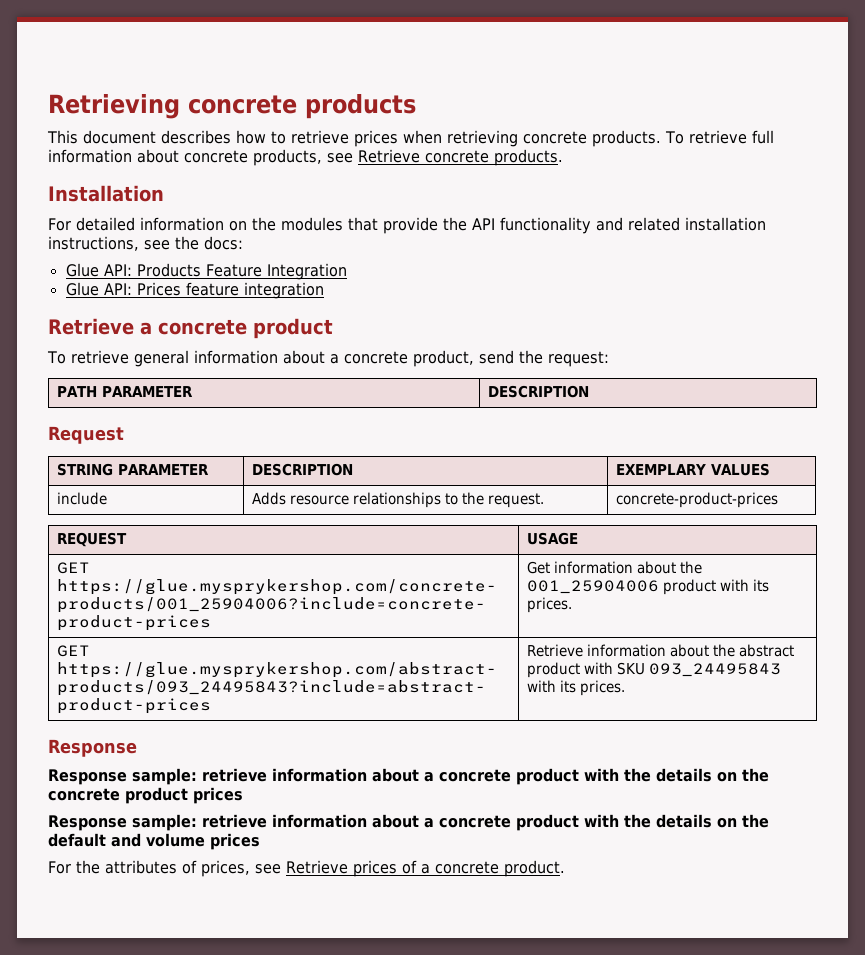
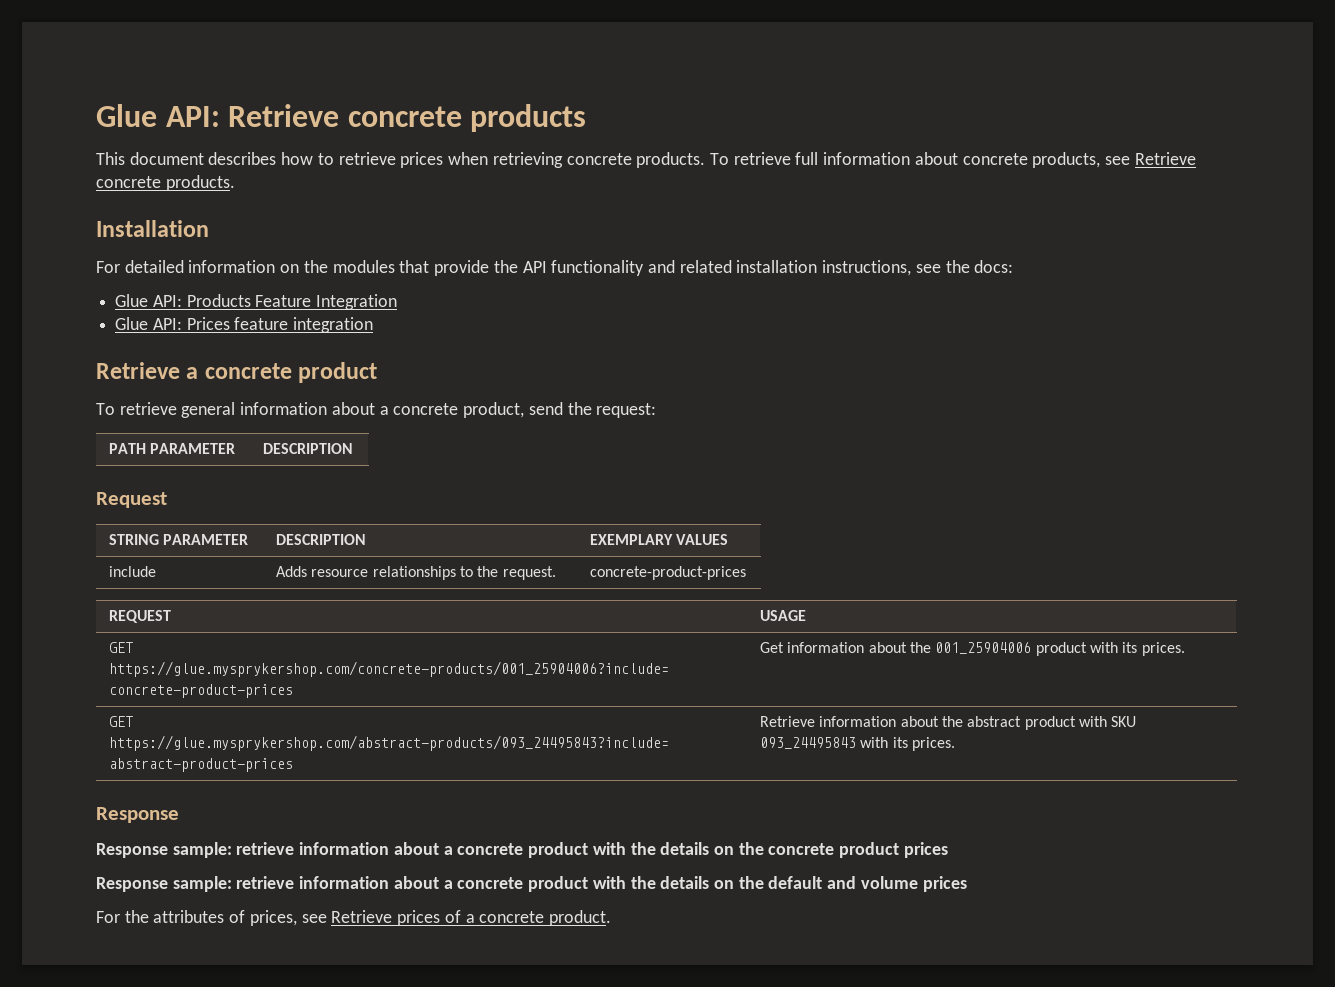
[48,94,180,119] Retrieving -> [96,104,340,127] Glue API: Retrieve

